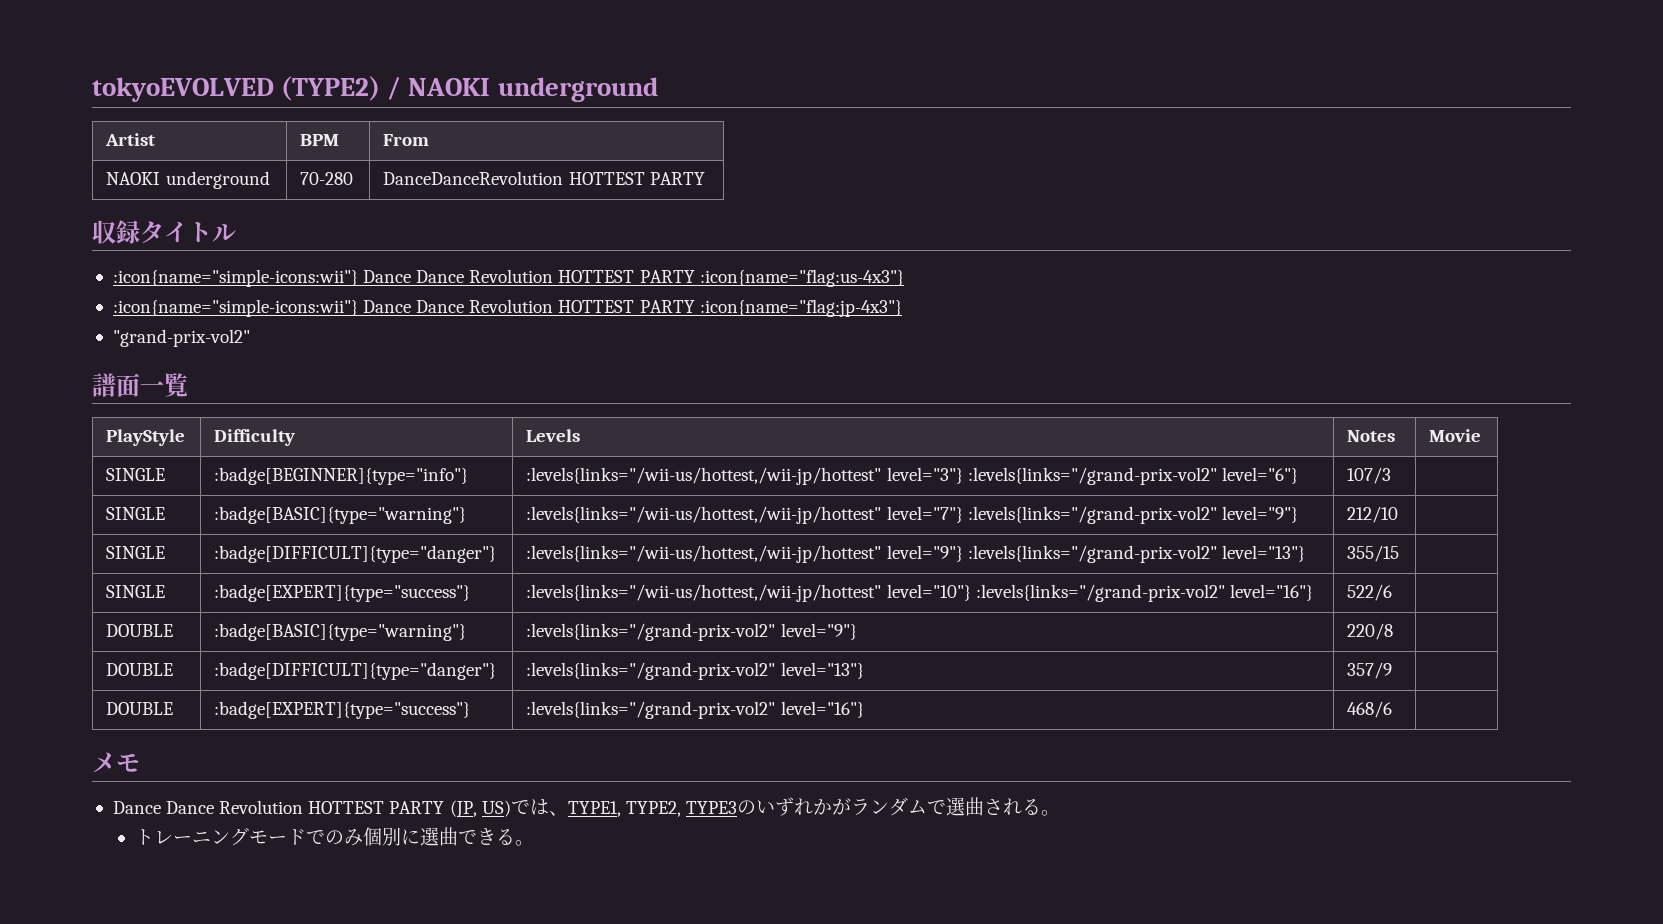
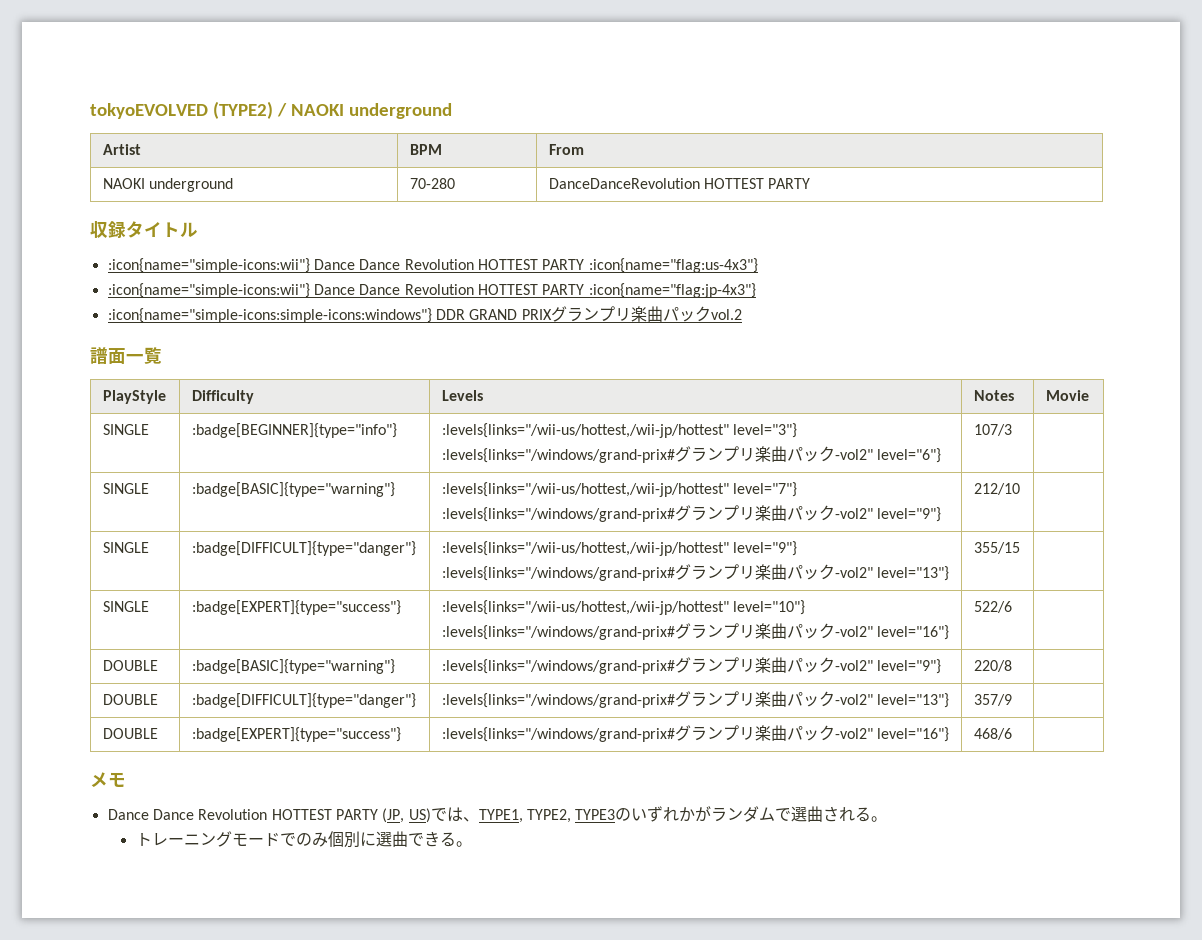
[112,329,250,347] "grand-prix-vol2" -> [107,306,742,323] :icon{name="simple-icons:simple-icons:windows"} DDR GRAND PRIXグランプリ楽曲パックvol.2
[967,467,1217,485] :levels{links="/grand-prix-vol2" -> [441,446,873,463] :levels{links="/windows/grand-prix#グランプリ楽曲パック-vol2"
[967,506,1217,524] :levels{links="/grand-prix-vol2" -> [441,505,873,522] :levels{links="/windows/grand-prix#グランプリ楽曲パック-vol2"
[967,545,1217,563] :levels{links="/grand-prix-vol2" -> [441,564,873,581] :levels{links="/windows/grand-prix#グランプリ楽曲パック-vol2"
[975,584,1313,602] [1347,584,1393,601] [106,624,174,637] [214,623,467,641] [526,623,857,641] [1347,623,1394,640] [106,663,174,676] [214,662,497,680] [526,662,864,680] [1347,662,1393,679] [106,702,174,715] [214,701,471,719] [526,701,776,719] :levels{links="/grand-prix-vol2" level="16"} | 522/6 | // DOUBLE | :badge[BASIC]{type="warning"} | :levels{links="/grand-prix-vol2" level="9"} | 220/8 | // DOUBLE | :badge[DIFFICULT]{type="danger"} | :levels{links="/grand-prix-vol2" level="13"} | 357/9 | // DOUBLE | :badge[EXPERT]{type="success"} | :levels{links="/grand-prix-vol2" -> [441,623,949,640] [973,601,1012,613] [102,660,158,671] [191,659,395,674] [441,657,941,674] [973,660,1012,672] [102,694,158,705] [191,693,416,708] [441,691,949,708] [973,694,1012,706] [102,728,158,739] [191,727,401,742] [441,725,873,742] :levels{links="/windows/grand-prix#グランプリ楽曲パック-vol2" level="16"} | 522/6 | // DOUBLE | :badge[BASIC]{type="warning"} | :levels{links="/windows/grand-prix#グランプリ楽曲パック-vol2" level="9"} | 220/8 | // DOUBLE | :badge[DIFFICULT]{type="danger"} | :levels{links="/windows/grand-prix#グランプリ楽曲パック-vol2" level="13"} | 357/9 | // DOUBLE | :badge[EXPERT]{type="success"} | :levels{links="/windows/grand-prix#グランプリ楽曲パック-vol2"

